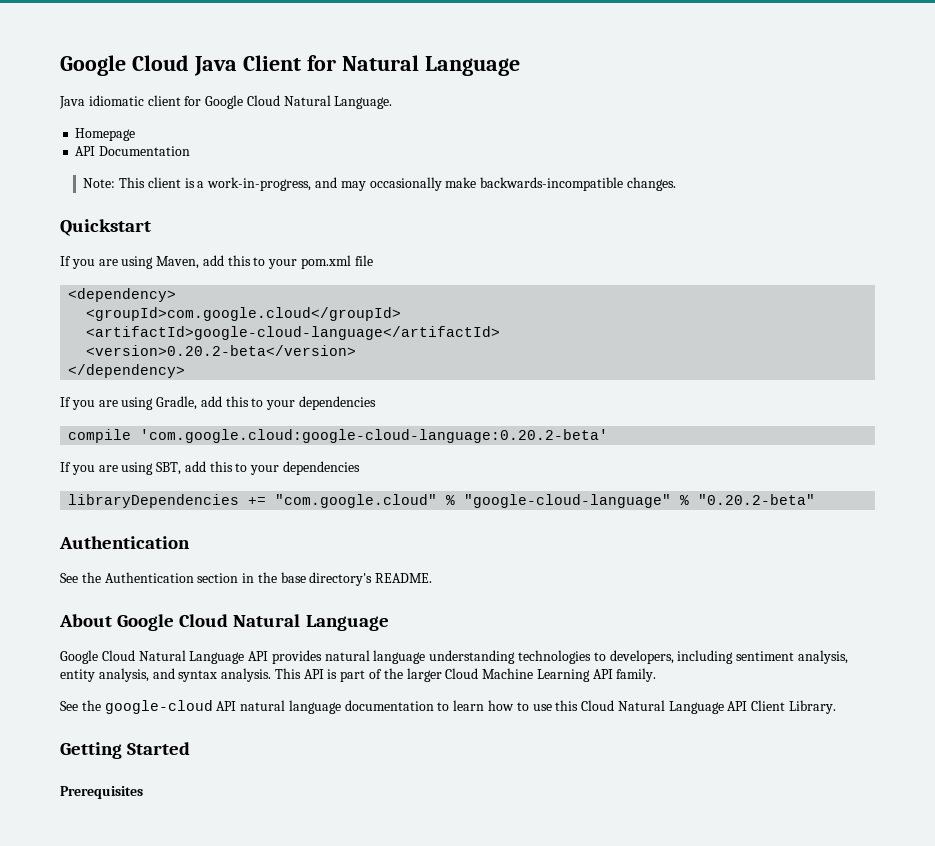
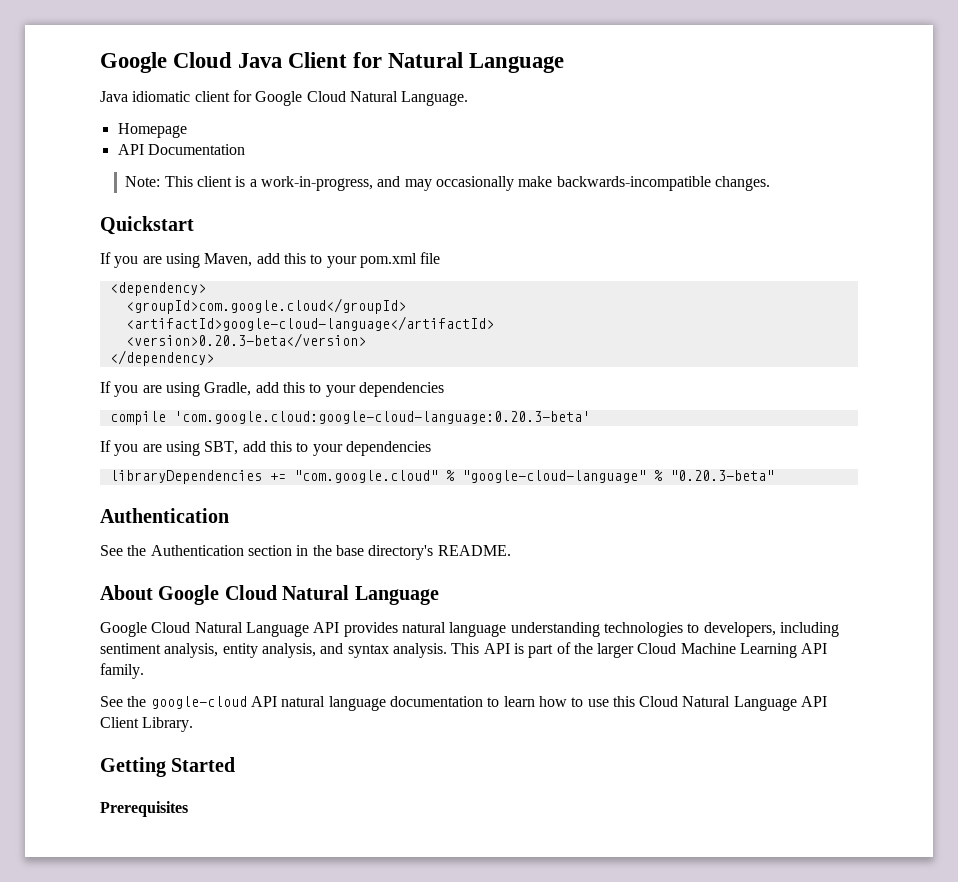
[86,345,357,356] <version>0.20.2-beta</version> -> [125,333,366,348] <version>0.20.3-beta</version>
[140,429,609,443] 'com.google.cloud:google-cloud-language:0.20.2-beta' -> [173,411,590,424] 'com.google.cloud:google-cloud-language:0.20.3-beta'
[698,494,816,505] "0.20.2-beta" -> [669,470,774,481] "0.20.3-beta"

